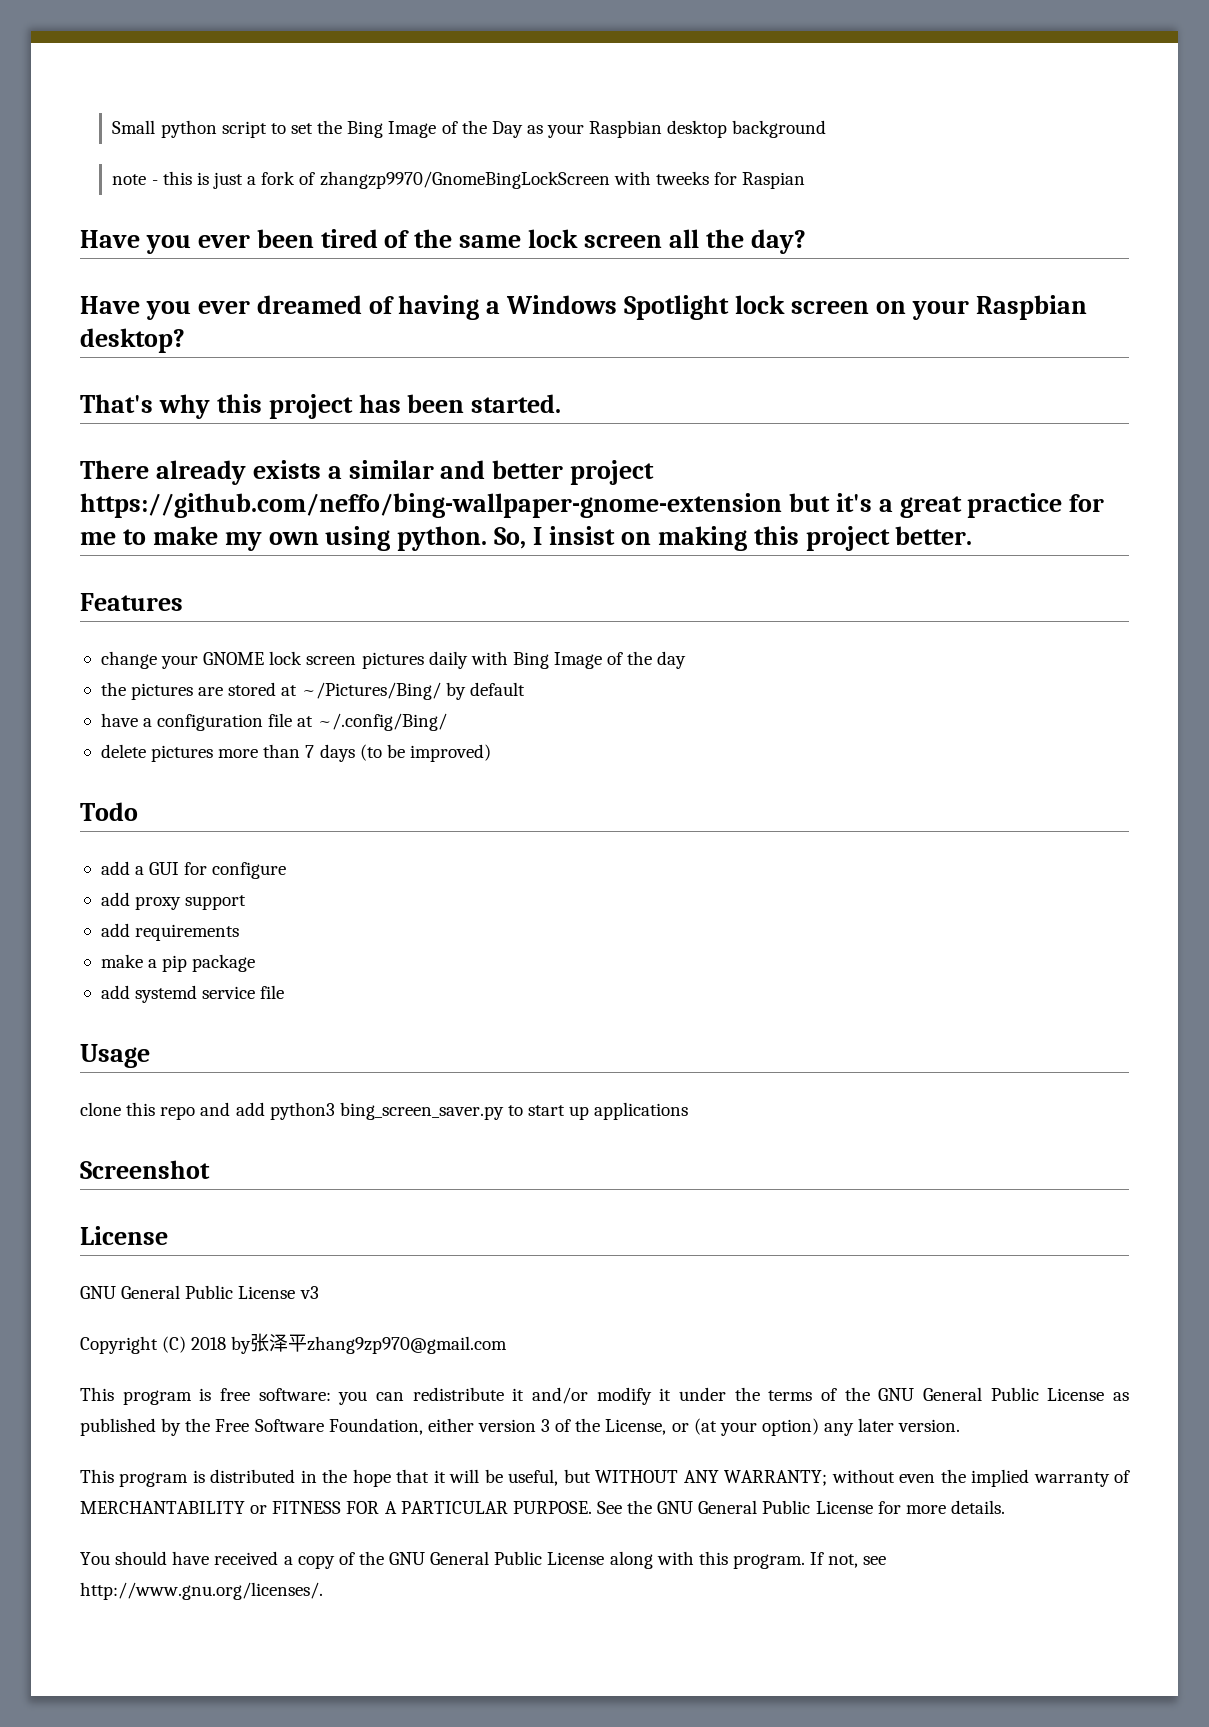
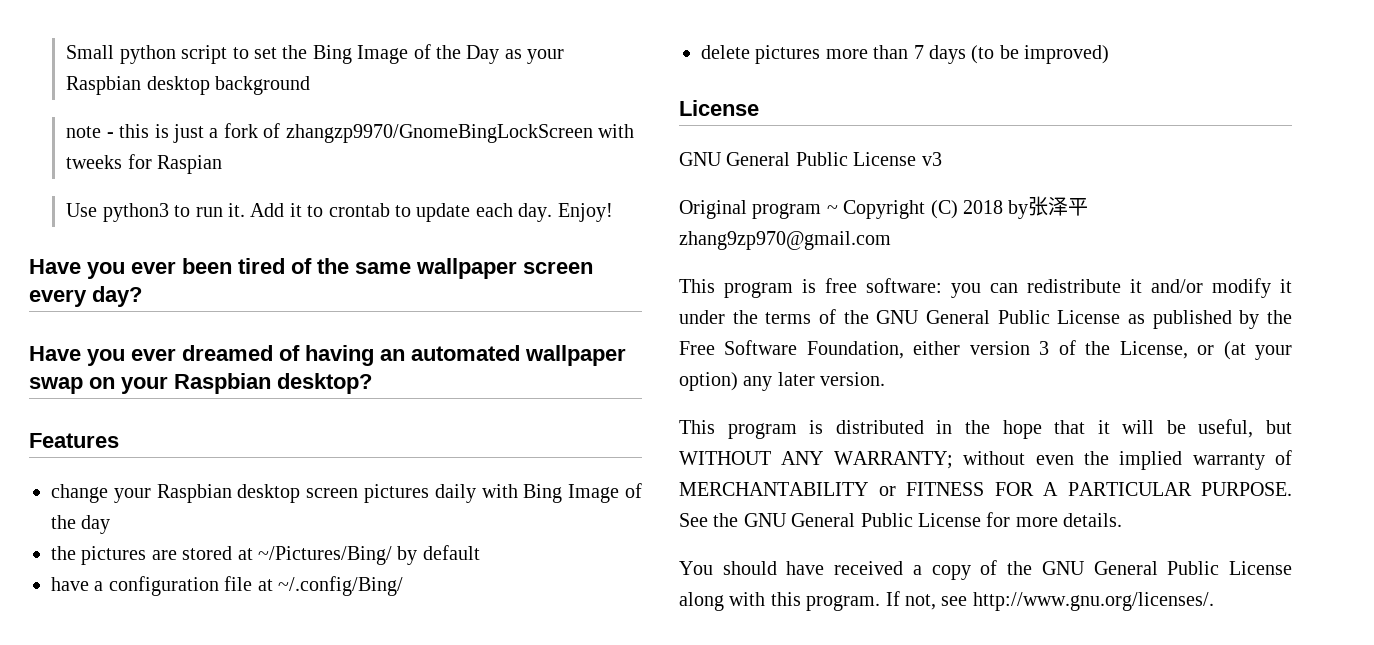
(806, 180) none -> [66,203,613,222] // Use python3 to run it. Add it to crontab to update each day. Enjoy!
[528,229,744,248] lock screen all the -> [416,258,593,279] [29,289,87,307] wallpaper screen every
[486,295,869,320] a Windows Spotlight lock screen -> [380,345,626,366] [29,377,83,394] an automated wallpaper swap
[80,394,562,419] [80,460,655,485] [80,493,1105,518] [80,526,973,551] // That's why this project has been started. // There already exists a similar and better project https://github.com/neffo/bing-wallpaper-gnome-extension but it's a great practice for me to make my own using python. So, I insist on making this project better. -> (372, 383) none
[203,651,303,665] GNOME lock -> [156,484,301,503] Raspbian desktop
[80,802,138,821] [100,861,287,879] [100,892,247,910] [100,923,240,941] [100,954,256,972] [100,985,285,1003] [80,1044,150,1068] [80,1102,689,1120] [80,1160,210,1179] // Todo // add a GUI for configure // add proxy support // add requirements // make a pip package // add systemd service file // Usage // clone this repo and add python3 bing_screen_saver.py to start up applications // Screenshot -> (1110, 54) none
(319, 1292) none -> [679,200,838,219] Original program ~

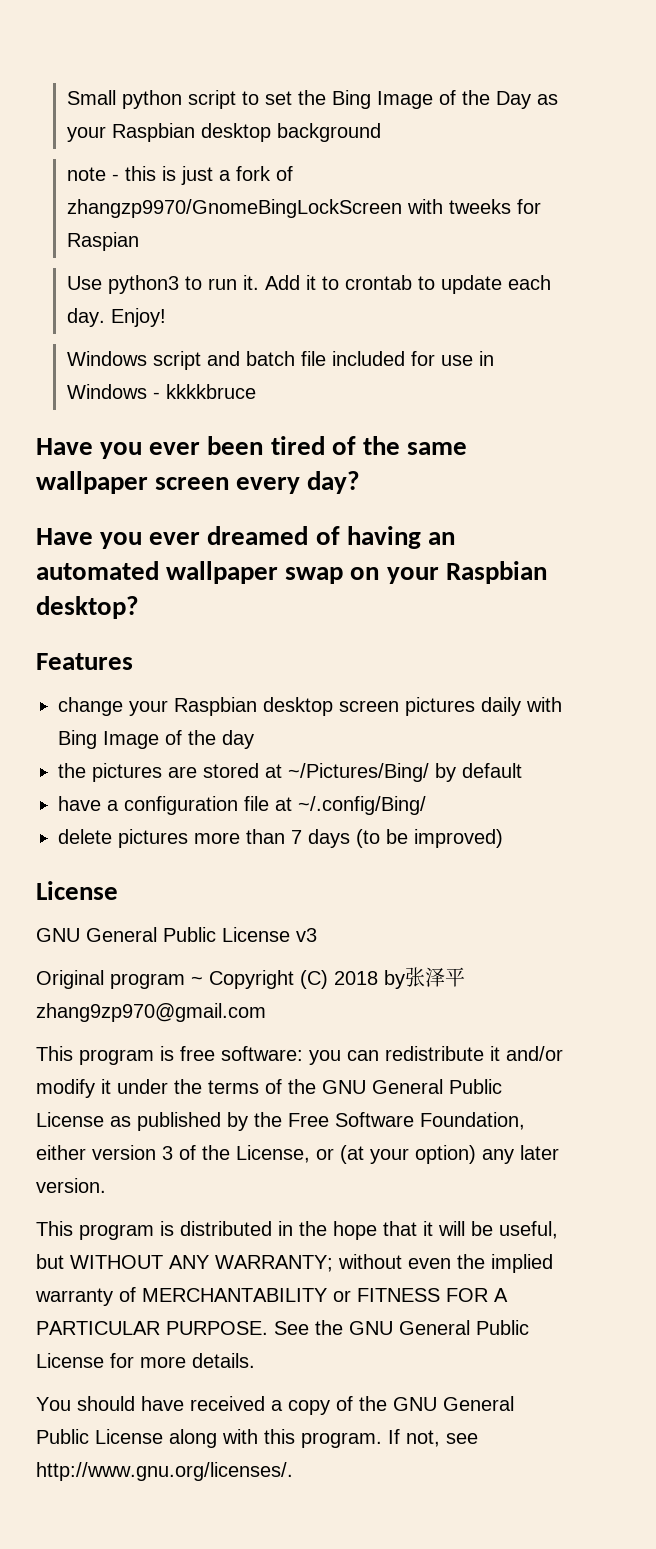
(613, 212) none -> [67,351,495,370] [67,384,257,399] // Windows script and batch file included for use in Windows - kkkkbruce

